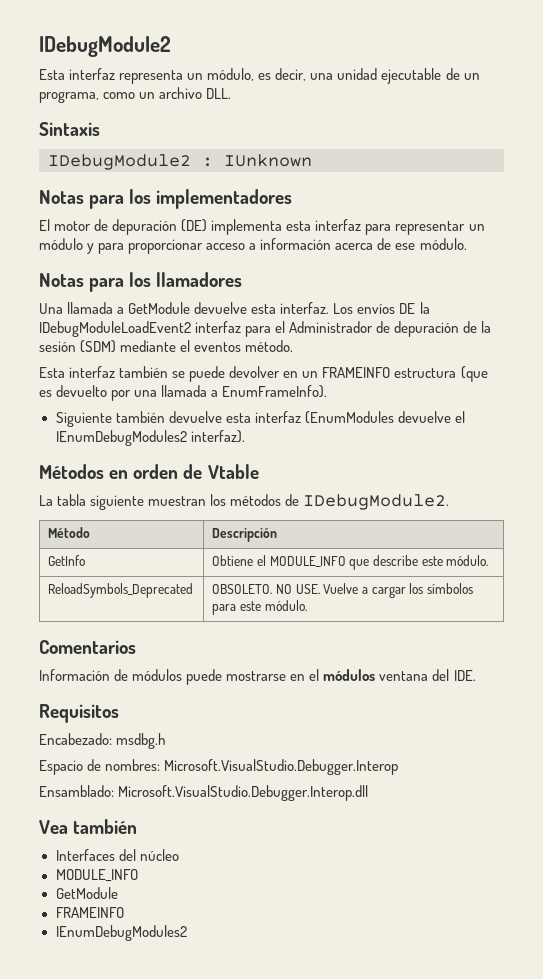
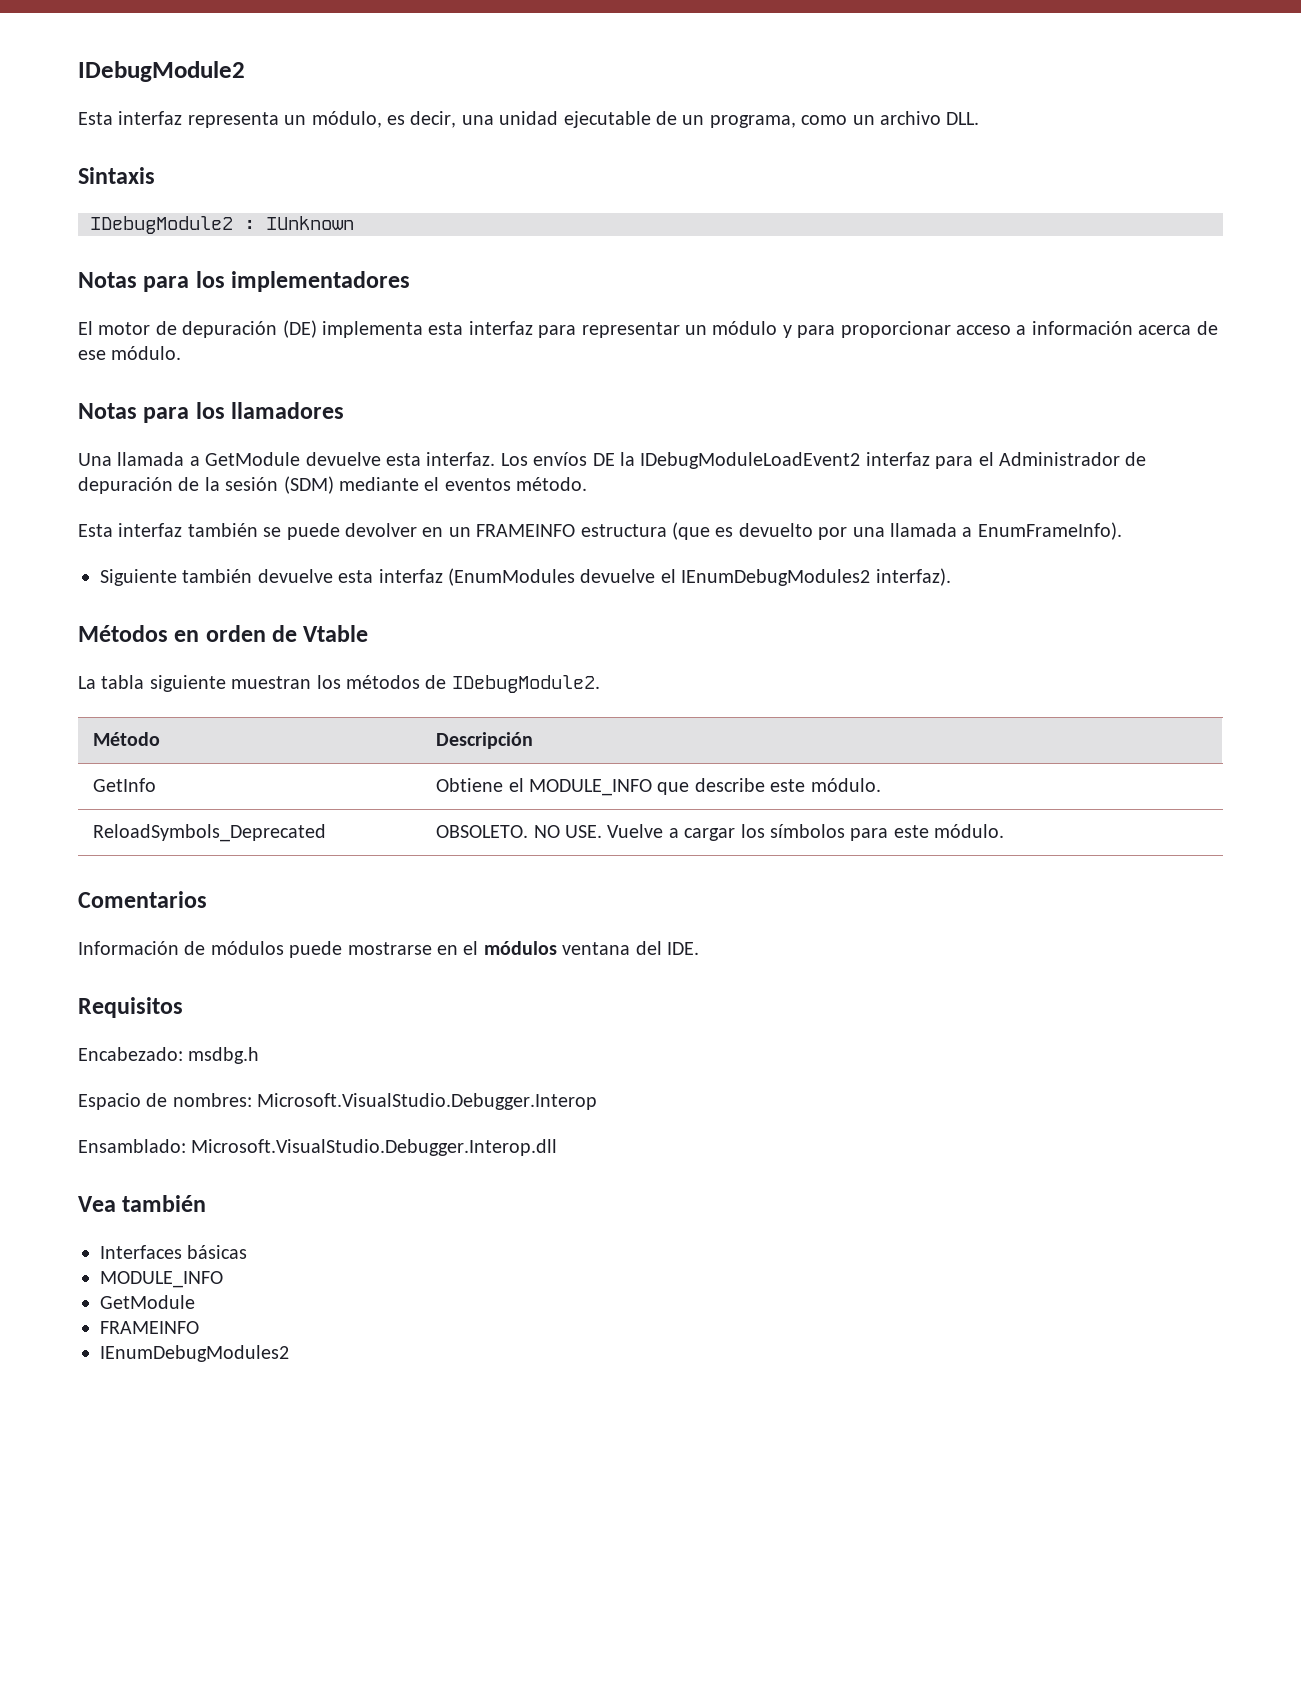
[118,849,179,861] del núcleo -> [187,1245,248,1259] básicas

